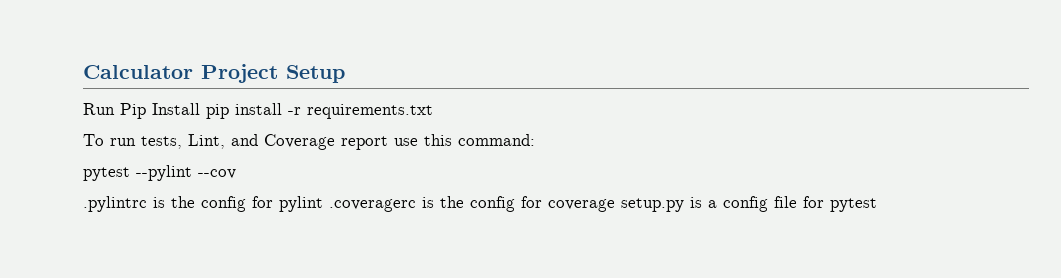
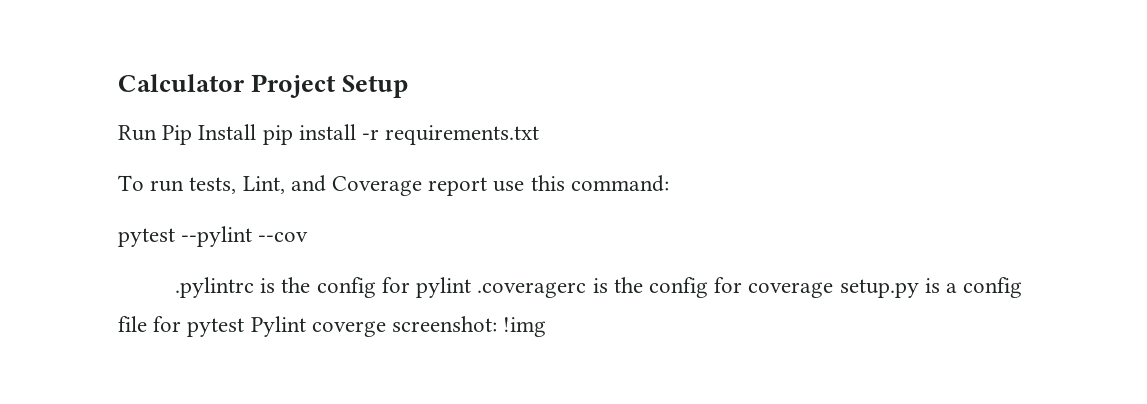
(877, 205) none -> [250,316,547,337] Pylint coverge screenshot: !img

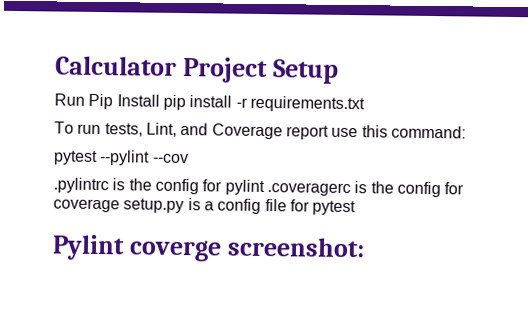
(245, 327) none -> (357, 208) //
[503,317,547,337] !img -> (365, 247) none

